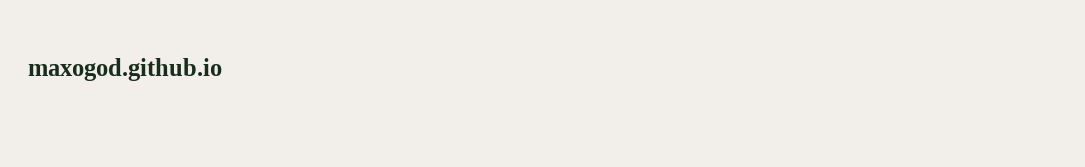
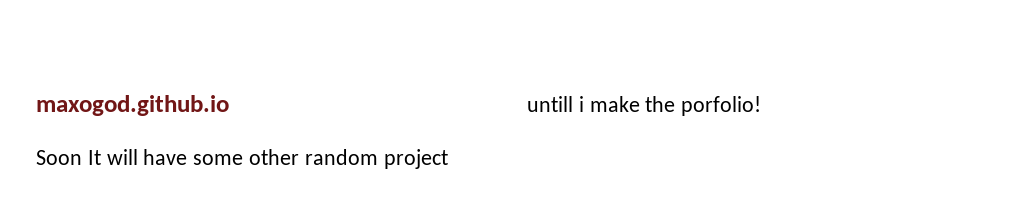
(222, 69) none -> [36,149,448,169] [527,96,762,116] // Soon It will have some other random project untill i make the porfolio!

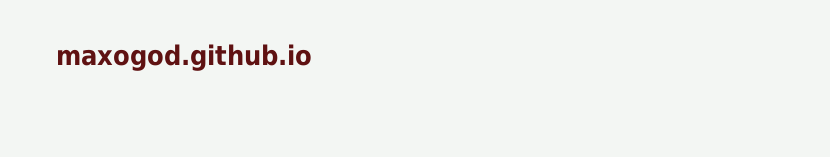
[36,149,448,169] [527,96,762,116] // Soon It will have some other random project untill i make the porfolio! -> (312, 57) none

